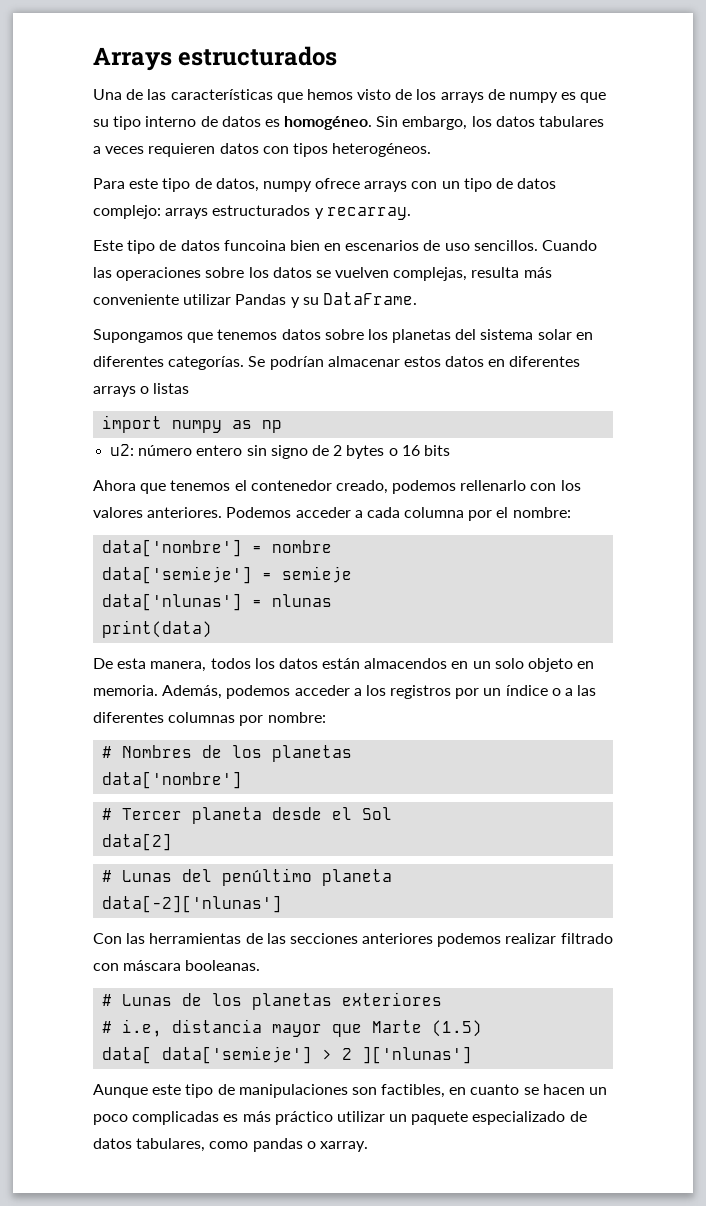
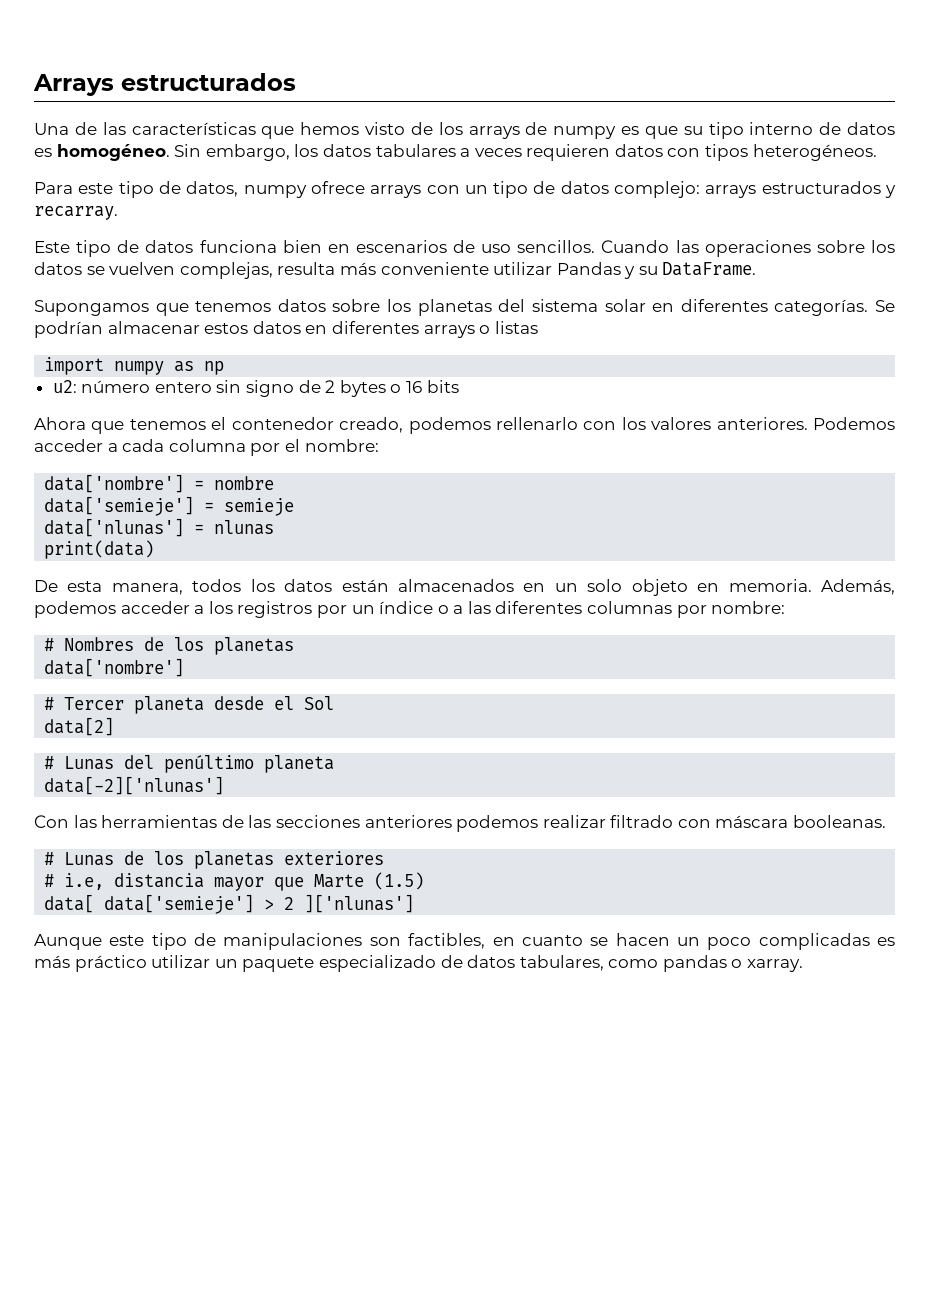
[223,240,286,251] funcoina -> [199,240,277,253] funciona
[364,658,448,669] almacendos -> [398,579,514,592] almacenados

